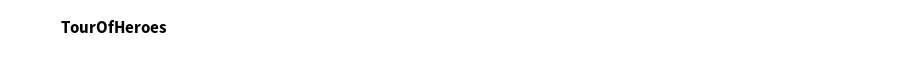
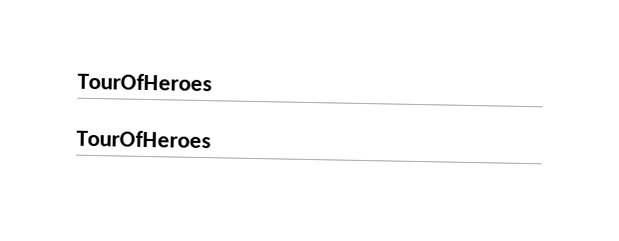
[61,20,167,33] TourOfHeroes -> [77,72,212,92] [76,129,211,149] TourOfHeroes // TourOfHeroes

